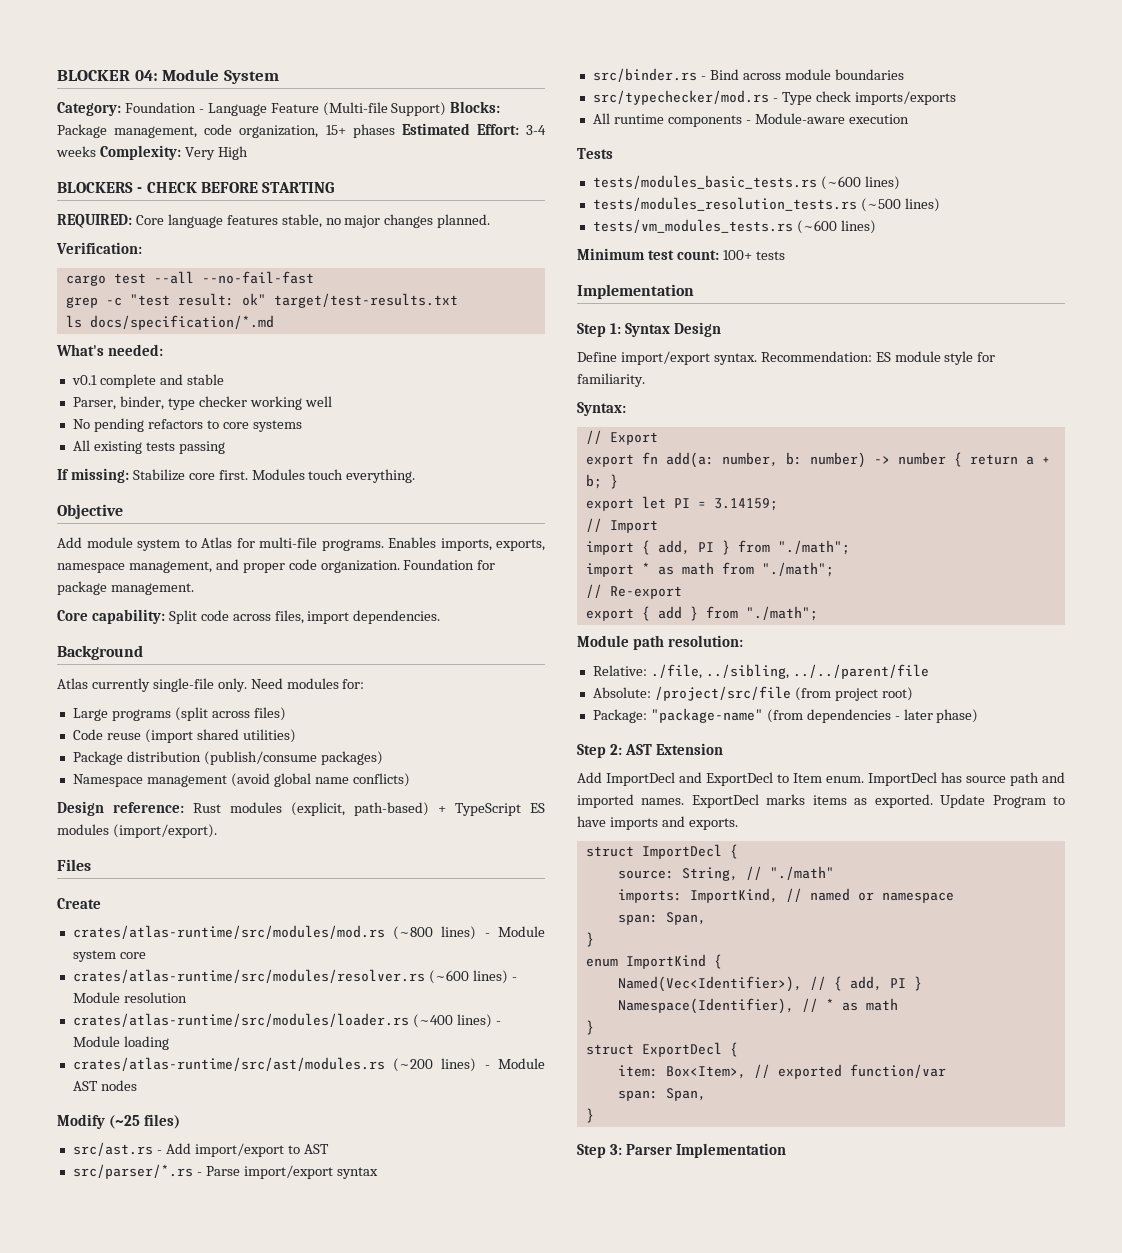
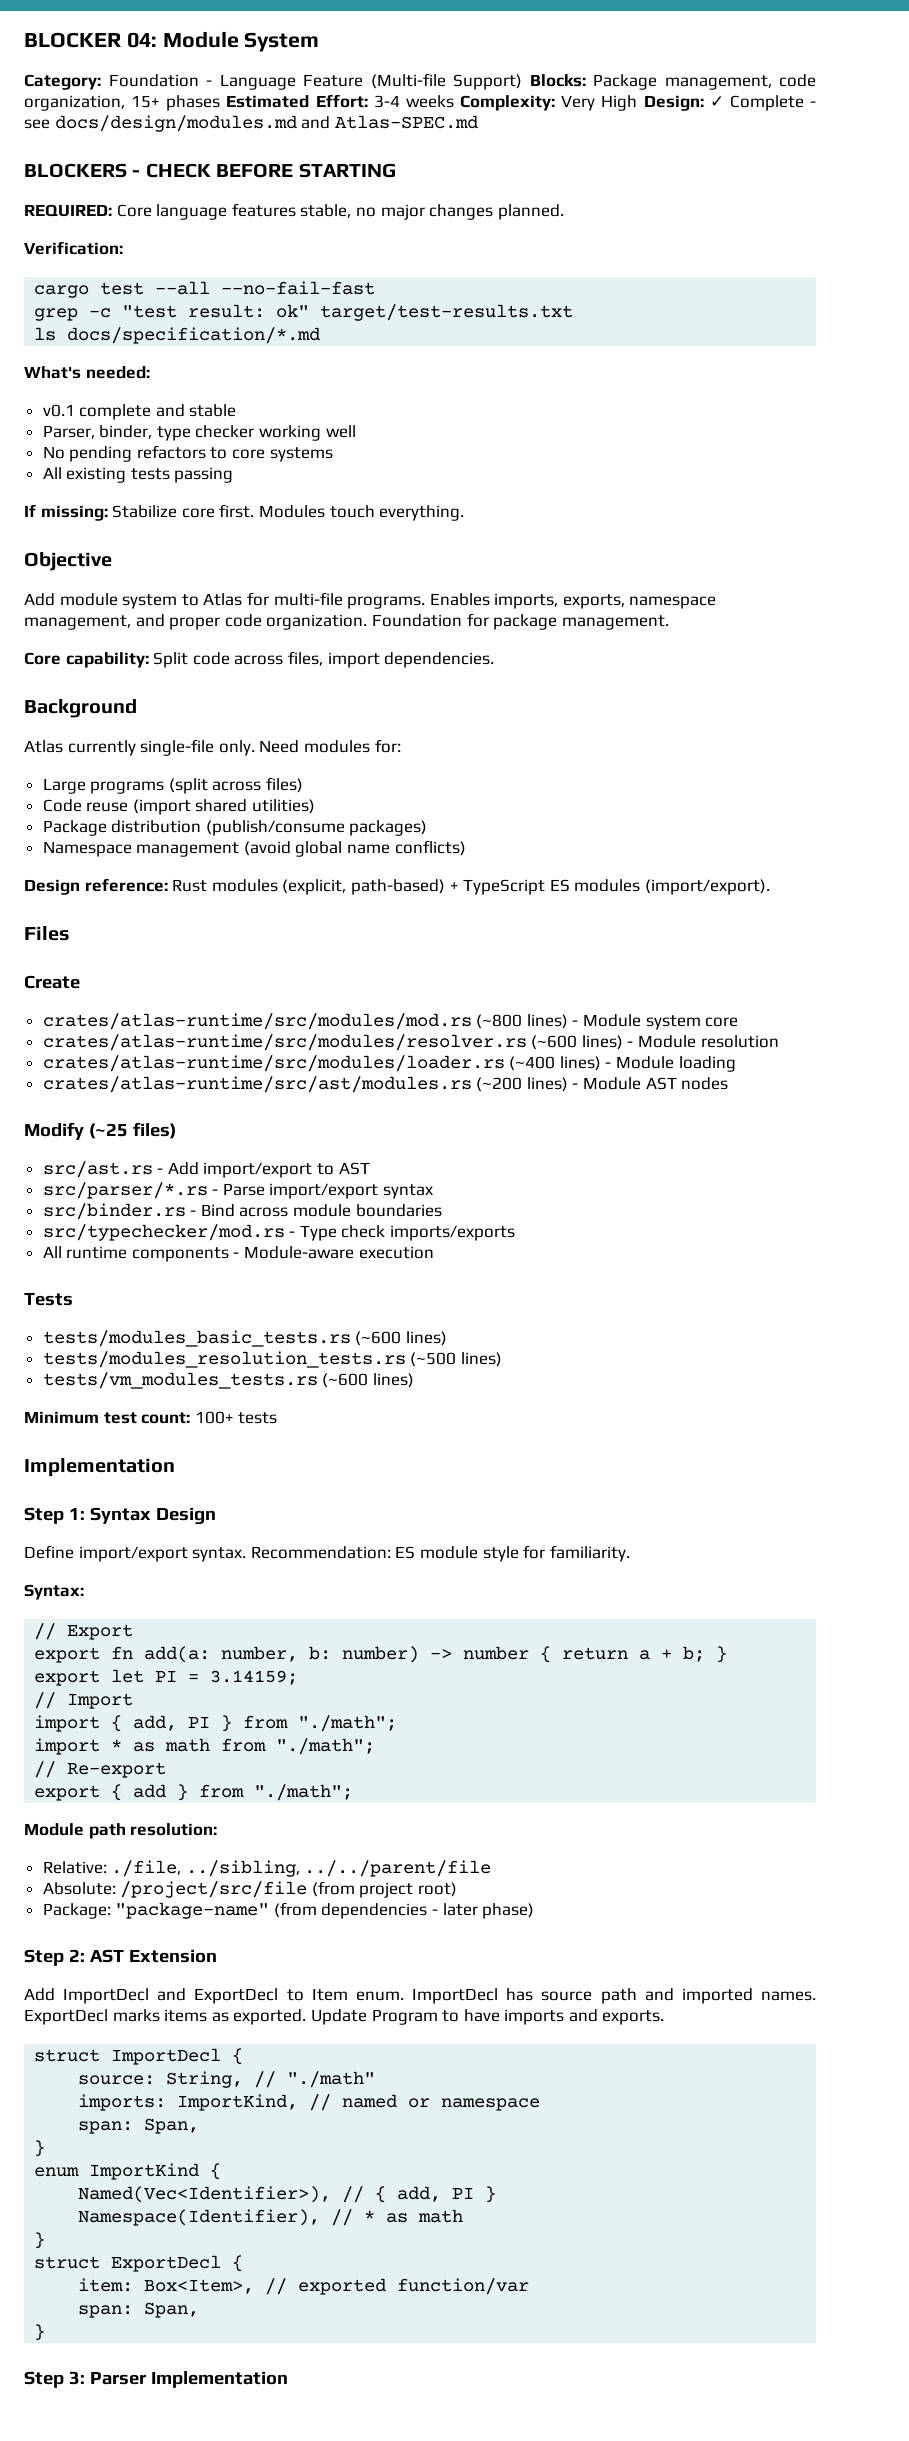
(248, 153) none -> [643,95,817,111] [24,115,478,132] Design: ✓ Complete - see docs/design/modules.md and Atlas-SPEC.md

